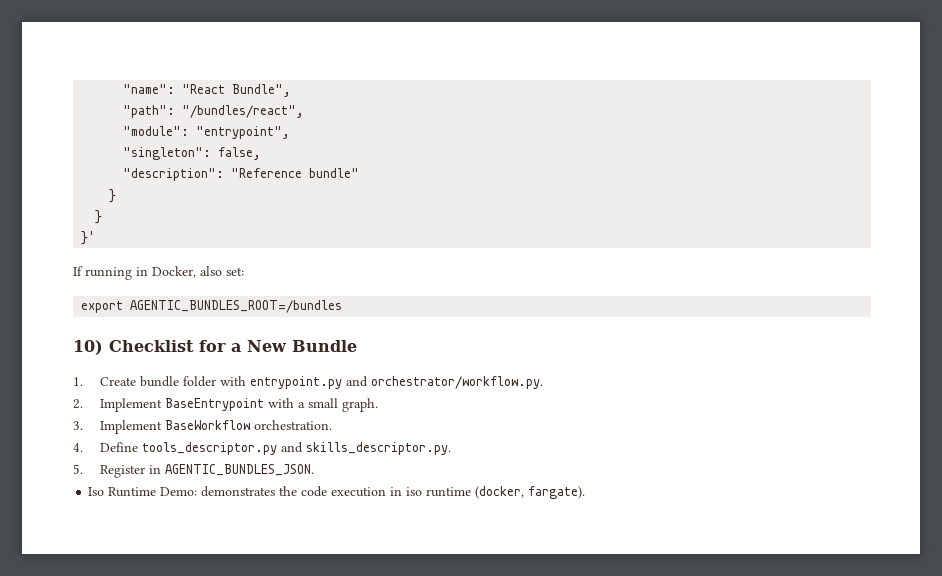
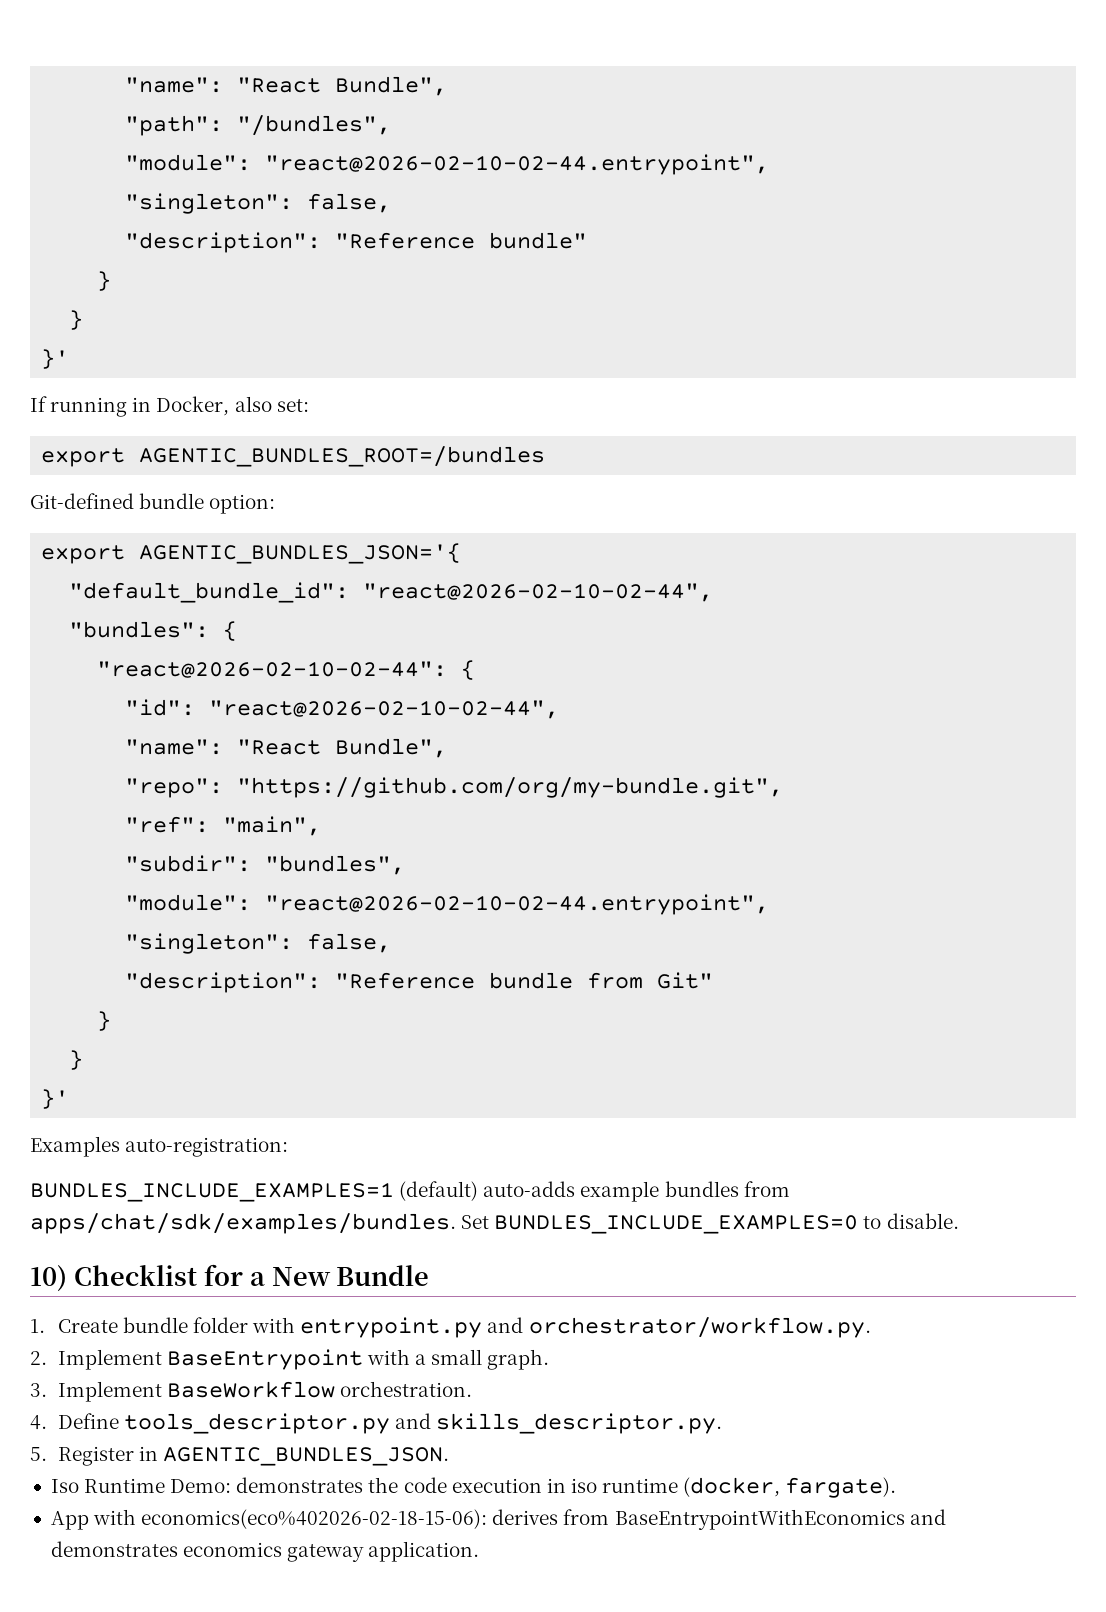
[182,105,305,118] [123,126,291,139] "/bundles/react", // "module": "entrypoint", -> [237,115,392,136] [125,154,770,175] "/bundles", // "module": "react@2026-02-10-02-44.entrypoint",
(343, 306) none -> [30,493,276,514] [41,543,462,564] [69,582,714,603] [69,621,238,641] [97,660,476,680] [125,699,560,719] [125,738,448,758] [125,777,784,798] [125,816,322,836] [125,855,406,875] [125,894,770,915] [125,933,392,954] [125,972,714,993] [97,1011,112,1031] [69,1050,84,1070] [41,1089,70,1109] [30,1136,289,1157] [30,1181,790,1202] [30,1213,959,1234] // Git‑defined bundle option: // export AGENTIC_BUNDLES_JSON='{ // "default_bundle_id": "react@2026-02-10-02-44", // "bundles": { // "react@2026-02-10-02-44": { // "id": "react@2026-02-10-02-44", // "name": "React Bundle", // "repo": "https://github.com/org/my-bundle.git", // "ref": "main", // "subdir": "bundles", // "module": "react@2026-02-10-02-44.entrypoint", // "singleton": false, // "description": "Reference bundle from Git" // } // } // }' // Examples auto‑registration: // BUNDLES_INCLUDE_EXAMPLES=1 (default) auto‑adds example bundles from apps/chat/sdk/examples/bundles. Set BUNDLES_INCLUDE_EXAMPLES=0 to disable.
(586, 492) none -> [50,1509,946,1530] [50,1541,480,1562] // App with economics(eco%402026-02-18-15-06): derives from BaseEntrypointWithEconomics and demonstrates economics gateway application.

